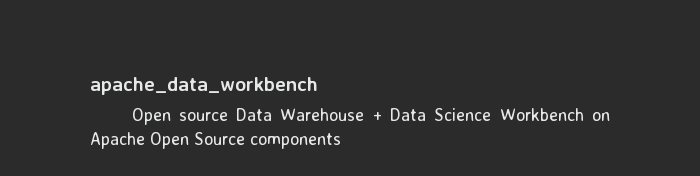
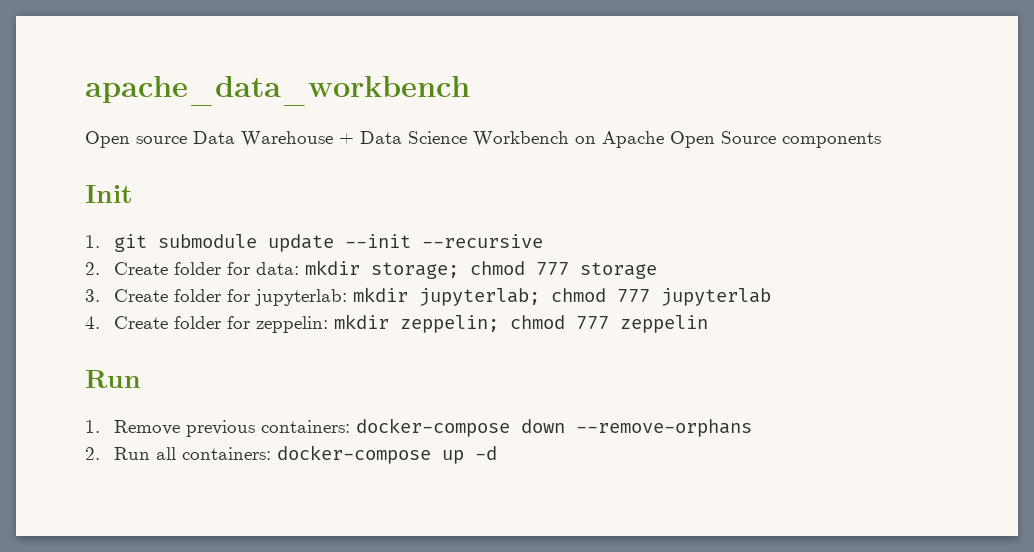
(341, 141) none -> [85,185,133,203] [85,234,543,252] [85,260,657,279] [85,287,771,306] [85,314,708,333] [85,370,141,388] [85,418,752,437] [85,445,497,464] // Init // 1. git submodule update --init --recursive // 2. Create folder for data: mkdir storage; chmod 777 storage // 3. Create folder for jupyterlab: mkdir jupyterlab; chmod 777 jupyterlab // 4. Create folder for zeppelin: mkdir zeppelin; chmod 777 zeppelin // Run // 1. Remove previous containers: docker-compose down --remove-orphans // 2. Run all containers: docker-compose up -d

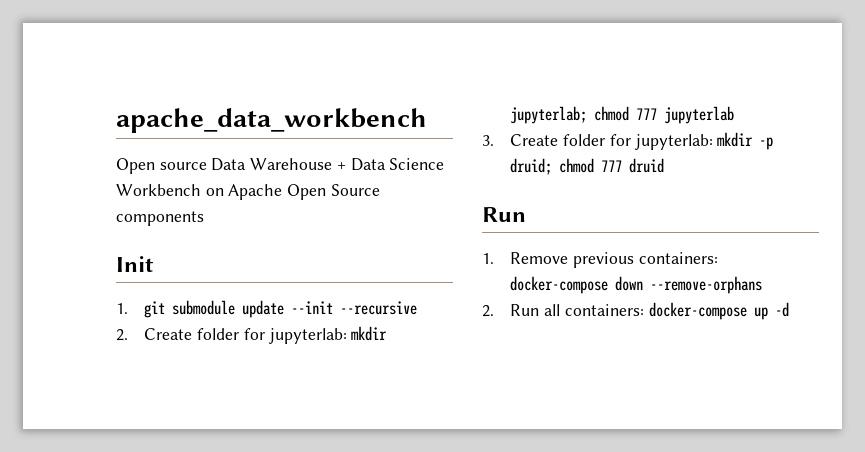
[255,260,657,279] [85,289,250,302] data: mkdir storage; chmod 777 storage // 3. Create folder for -> (265, 334) none
[85,314,708,333] 4. Create folder for zeppelin: mkdir zeppelin; chmod 777 zeppelin -> [482,132,774,150] [510,158,665,175] 3. Create folder for jupyterlab: mkdir -p druid; chmod 777 druid

